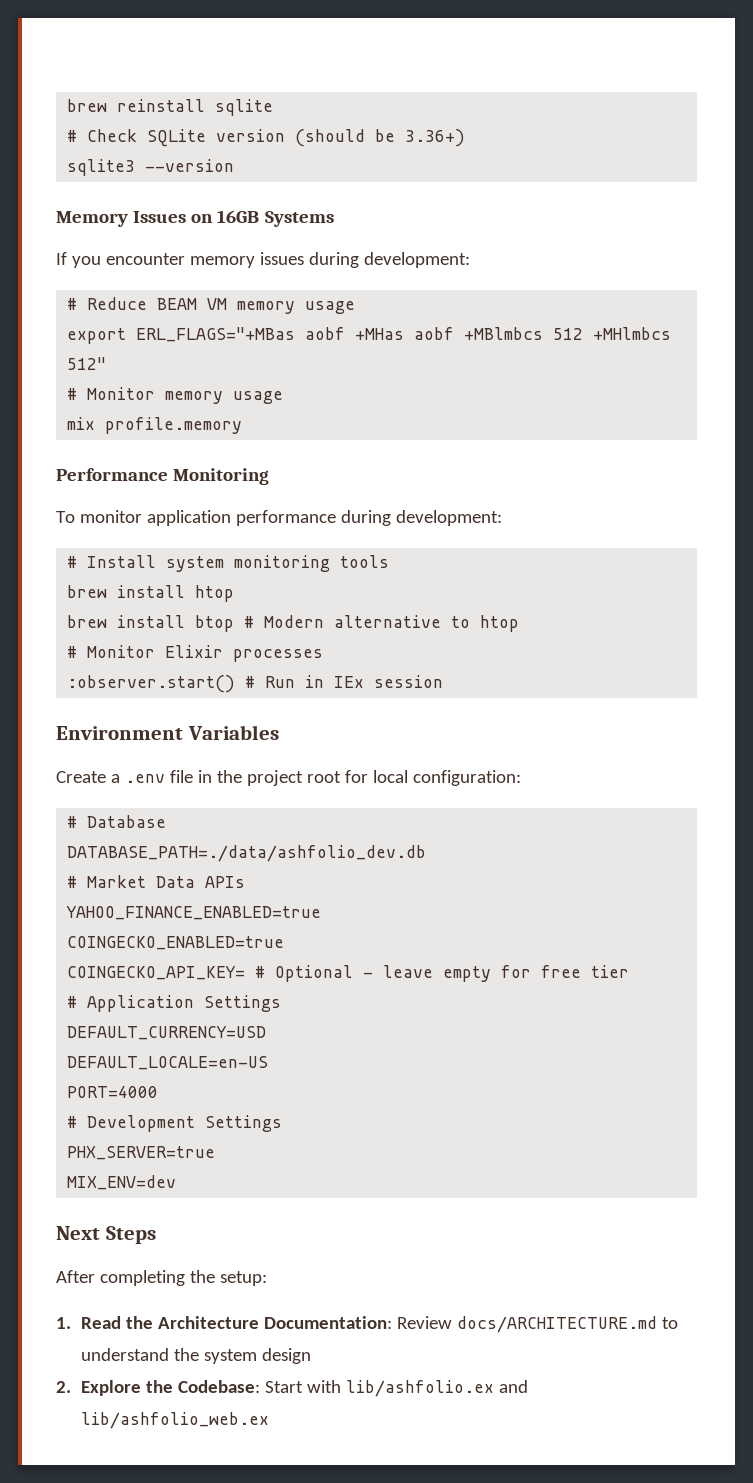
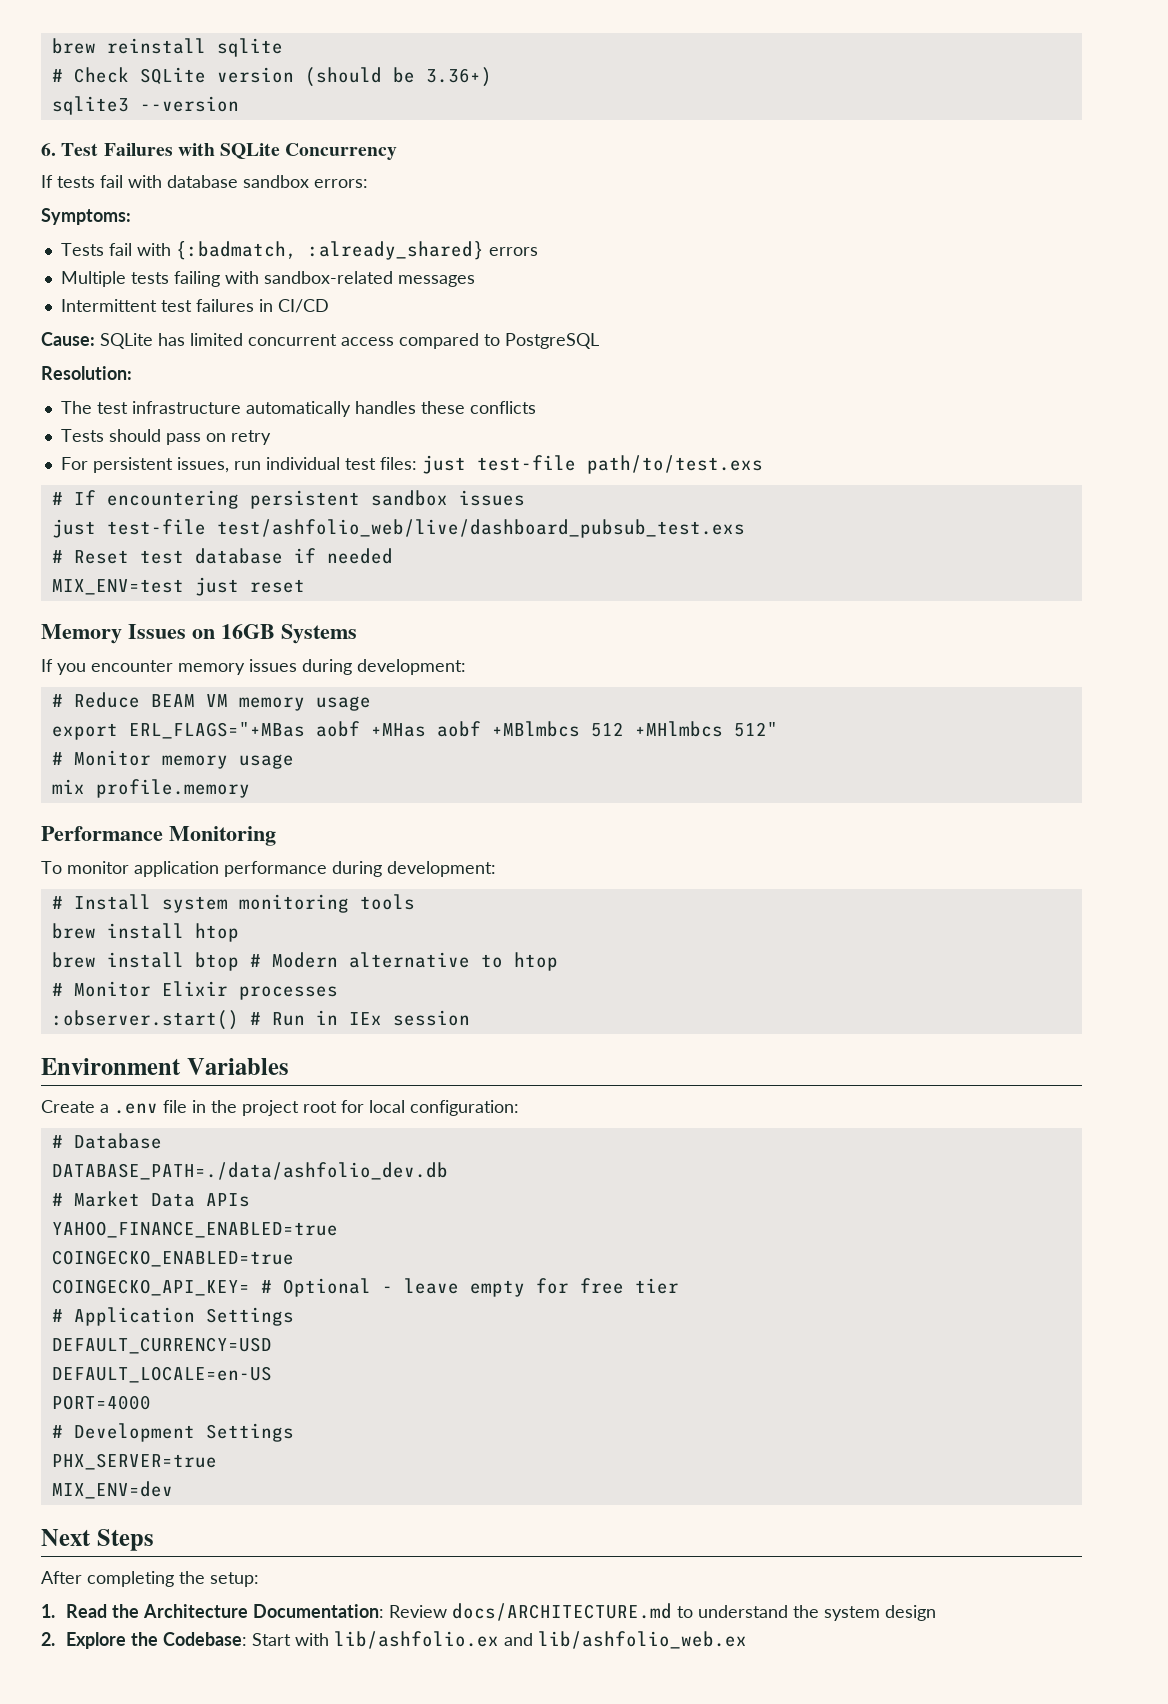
(235, 165) none -> [41,143,398,160] [41,175,368,188] [41,208,131,225] [60,241,538,260] [60,271,475,287] [60,299,329,313] [41,332,599,349] [41,366,132,380] [60,401,536,417] [60,429,271,445] [60,455,763,474] [51,490,525,509] [51,519,745,538] [51,548,393,564] [51,577,305,596] // 6. Test Failures with SQLite Concurrency // If tests fail with database sandbox errors: // Symptoms: // Tests fail with {:badmatch, :already_shared} errors // Multiple tests failing with sandbox-related messages // Intermittent test failures in CI/CD // Cause: SQLite has limited concurrent access compared to PostgreSQL // Resolution: // The test infrastructure automatically handles these conflicts // Tests should pass on retry // For persistent issues, run individual test files: just test-file path/to/test.exs // # If encountering persistent sandbox issues // just test-file test/ashfolio_web/live/dashboard_pubsub_test.exs // # Reset test database if needed // MIX_ENV=test just reset

